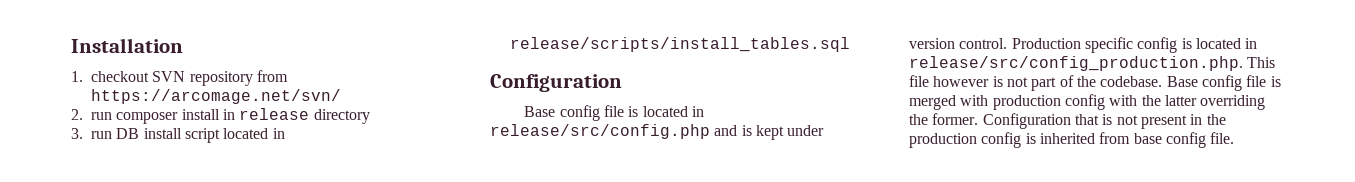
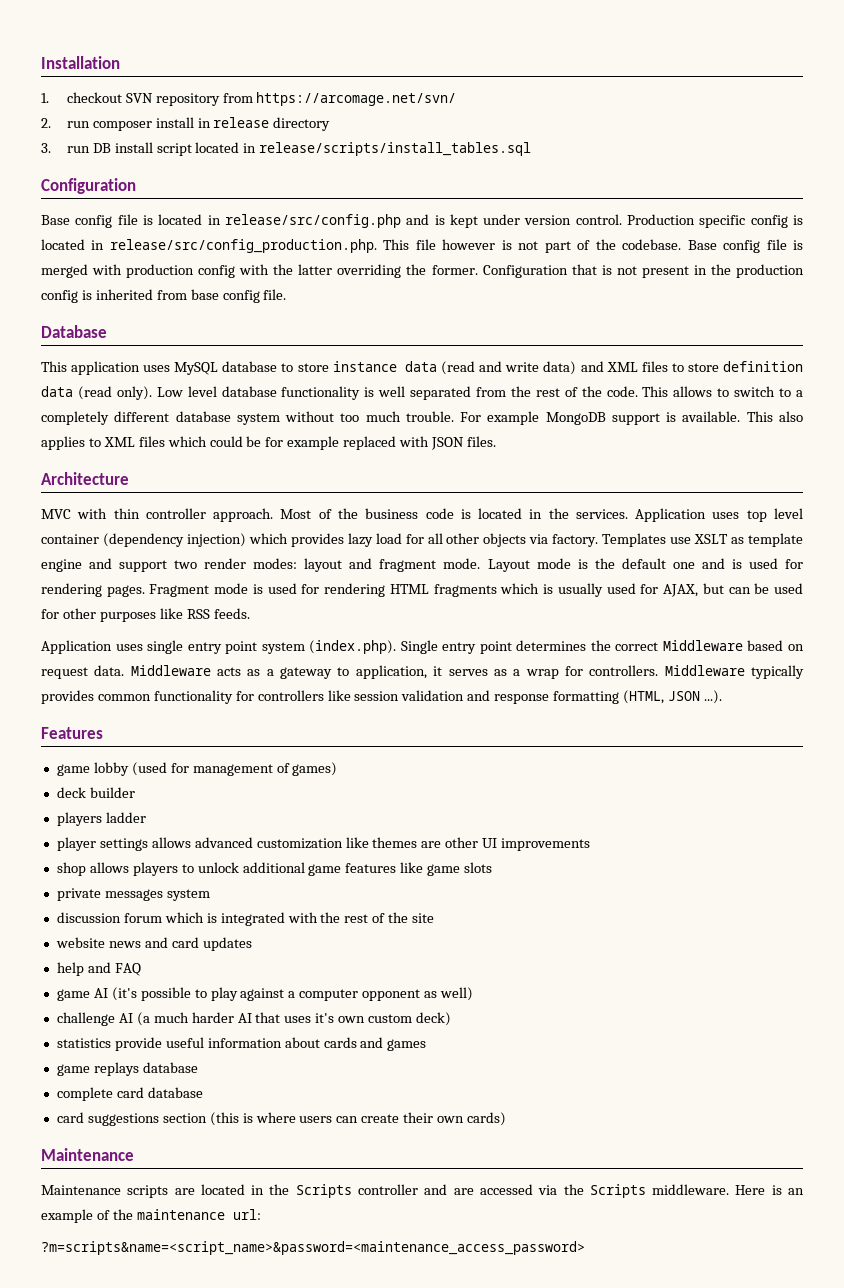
(1235, 138) none -> [41,325,107,338] [41,361,803,375] [41,386,804,400] [41,411,803,425] [41,436,496,450] [41,472,129,485] [41,508,804,522] [41,533,804,547] [41,558,804,572] [41,583,803,597] [41,608,250,622] [41,640,804,654] [41,665,805,679] [41,690,722,704] [41,727,103,739] [56,762,338,776] [56,787,135,798] [56,812,146,826] [56,837,591,851] [56,862,493,876] [56,888,210,901] [56,912,435,926] [55,937,252,951] [56,962,141,976] [56,987,474,1001] [56,1012,452,1026] [56,1037,427,1051] [56,1062,198,1076] [56,1087,203,1101] [56,1112,507,1126] [41,1148,134,1161] [41,1184,804,1198] [41,1209,261,1223] [41,1241,585,1255] // Database // This application uses MySQL database to store instance data (read and write data) and XML files to store definition data (read only). Low level database functionality is well separated from the rest of the code. This allows to switch to a completely different database system without too much trouble. For example MongoDB support is available. This also applies to XML files which could be for example replaced with JSON files. // Architecture // MVC with thin controller approach. Most of the business code is located in the services. Application uses top level container (dependency injection) which provides lazy load for all other objects via factory. Templates use XSLT as template engine and support two render modes: layout and fragment mode. Layout mode is the default one and is used for rendering pages. Fragment mode is used for rendering HTML fragments which is usually used for AJAX, but can be used for other purposes like RSS feeds. // Application uses single entry point system (index.php). Single entry point determines the correct Middleware based on request data. Middleware acts as a gateway to application, it serves as a wrap for controllers. Middleware typically provides common functionality for controllers like session validation and response formatting (HTML, JSON ...). // Features // game lobby (used for management of games) // deck builder // players ladder // player settings allows advanced customization like themes are other UI improvements // shop allows players to unlock additional game features like game slots // private messages system // discussion forum which is integrated with the rest of the site // website news and card updates // help and FAQ // game AI (it's possible to play against a computer opponent as well) // challenge AI (a much harder AI that uses it's own custom deck) // statistics provide useful information about cards and games // game replays database // complete card database // card suggestions section (this is where users can create their own cards) // Maintenance // Maintenance scripts are located in the Scripts controller and are accessed via the Scripts middleware. Here is an example of the maintenance url: // ?m=scripts&name=<script_name>&password=<maintenance_access_password>

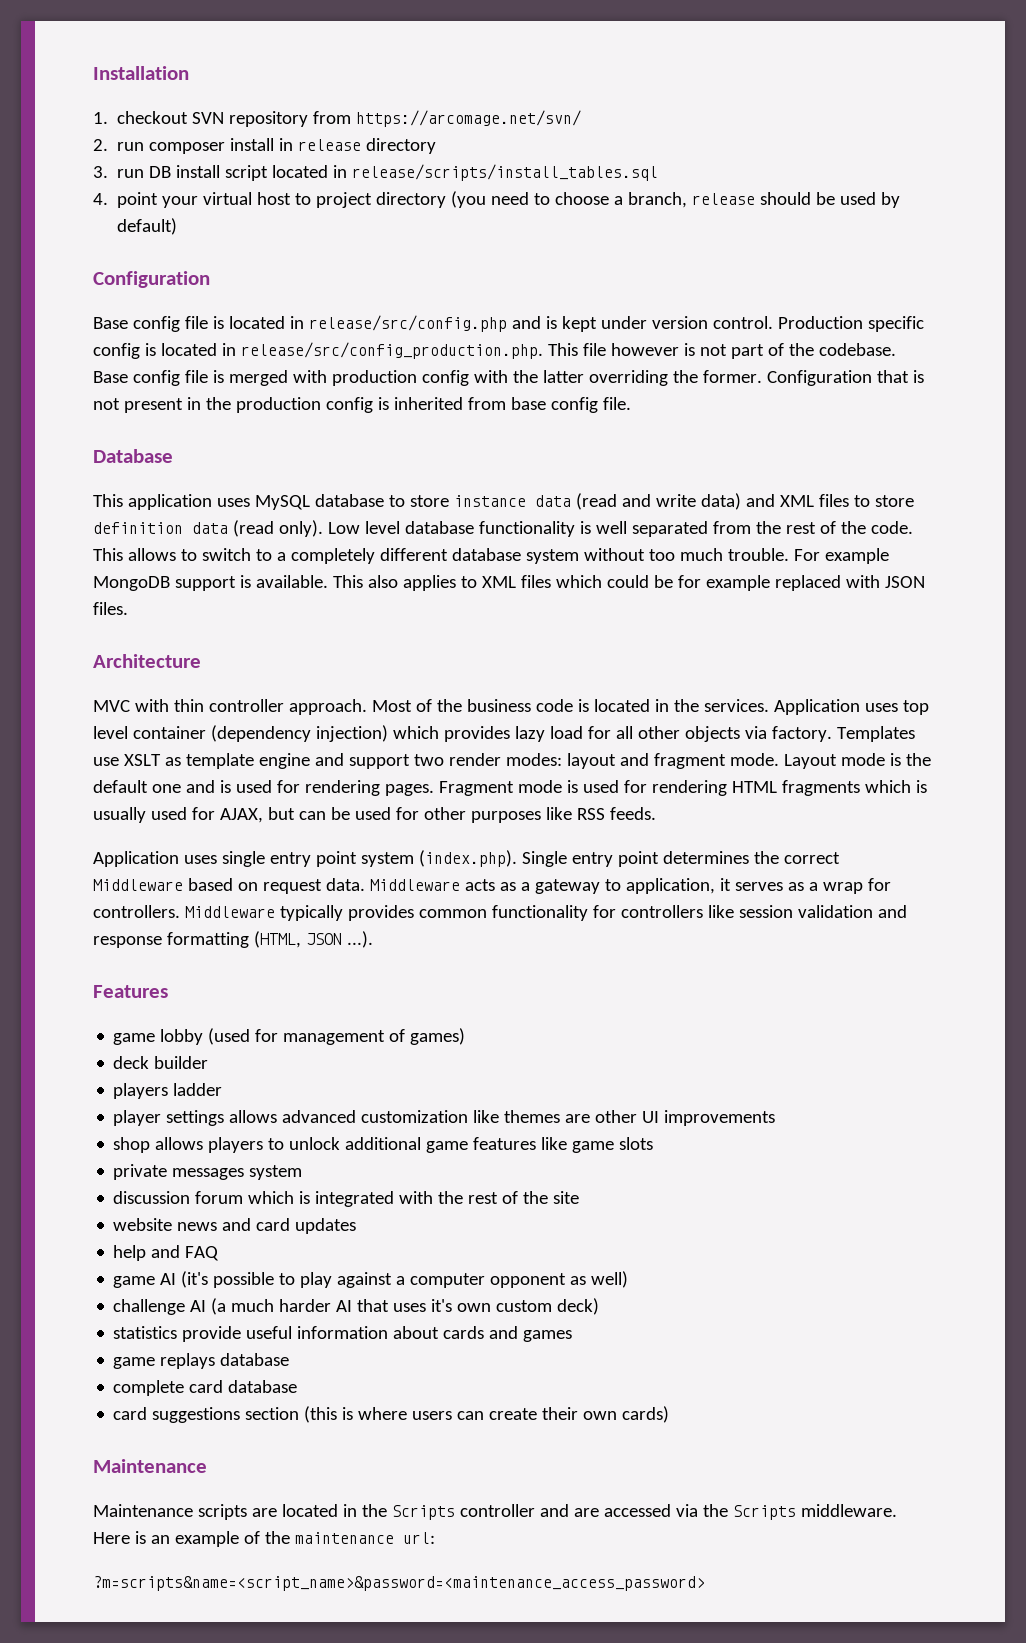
(532, 149) none -> [93,191,901,208] [117,218,178,235] // 4. point your virtual host to project directory (you need to choose a branch, release should be used by default)

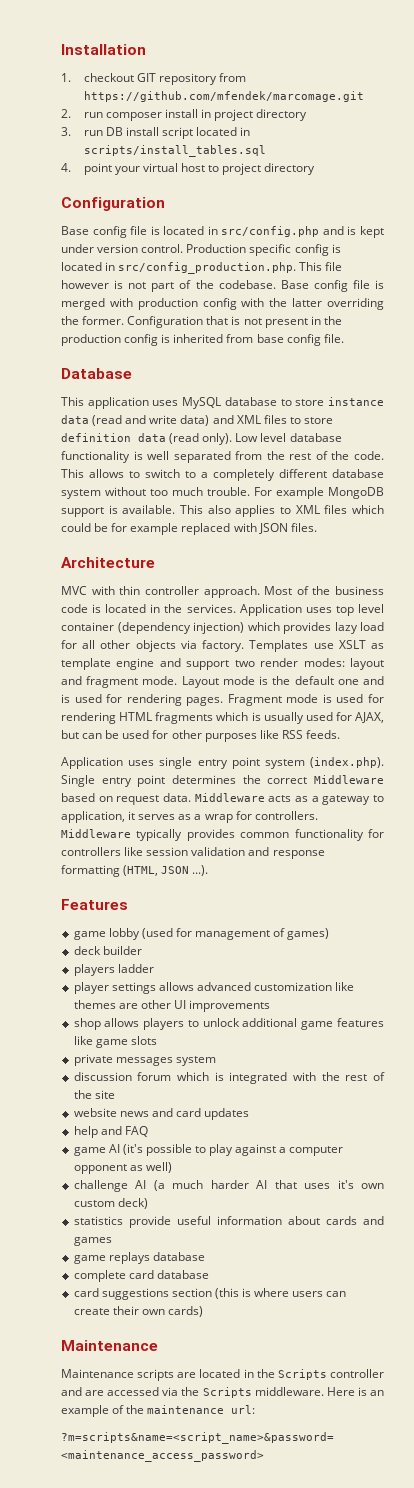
[192,112,225,124] SVN -> [136,73,156,82] GIT
[356,110,582,127] https://arcomage.net/svn/ -> [83,91,364,102] https://github.com/mfendek/marcomage.git
[298,139,362,151] release -> [213,109,253,121] project
[352,164,659,181] release/scripts/install_tables.sql -> [83,145,266,157] scripts/install_tables.sql
[451,191,901,208] [117,218,178,235] (you need to choose a branch, release should be used by default) -> (316, 169) none
[308,315,507,332] release/src/config.php -> [221,226,320,237] src/config.php
[240,342,543,359] release/src/config_production.php. -> [118,262,297,274] src/config_production.php.

